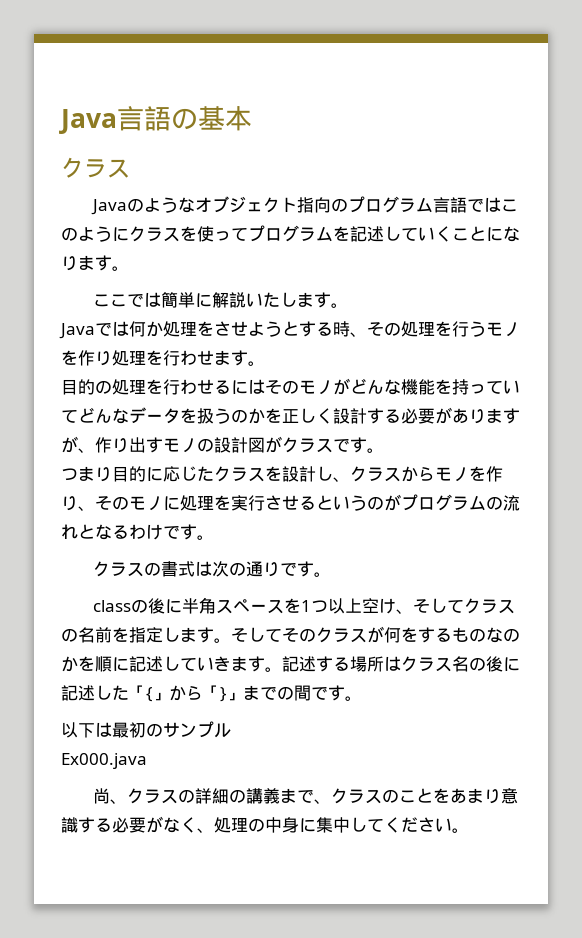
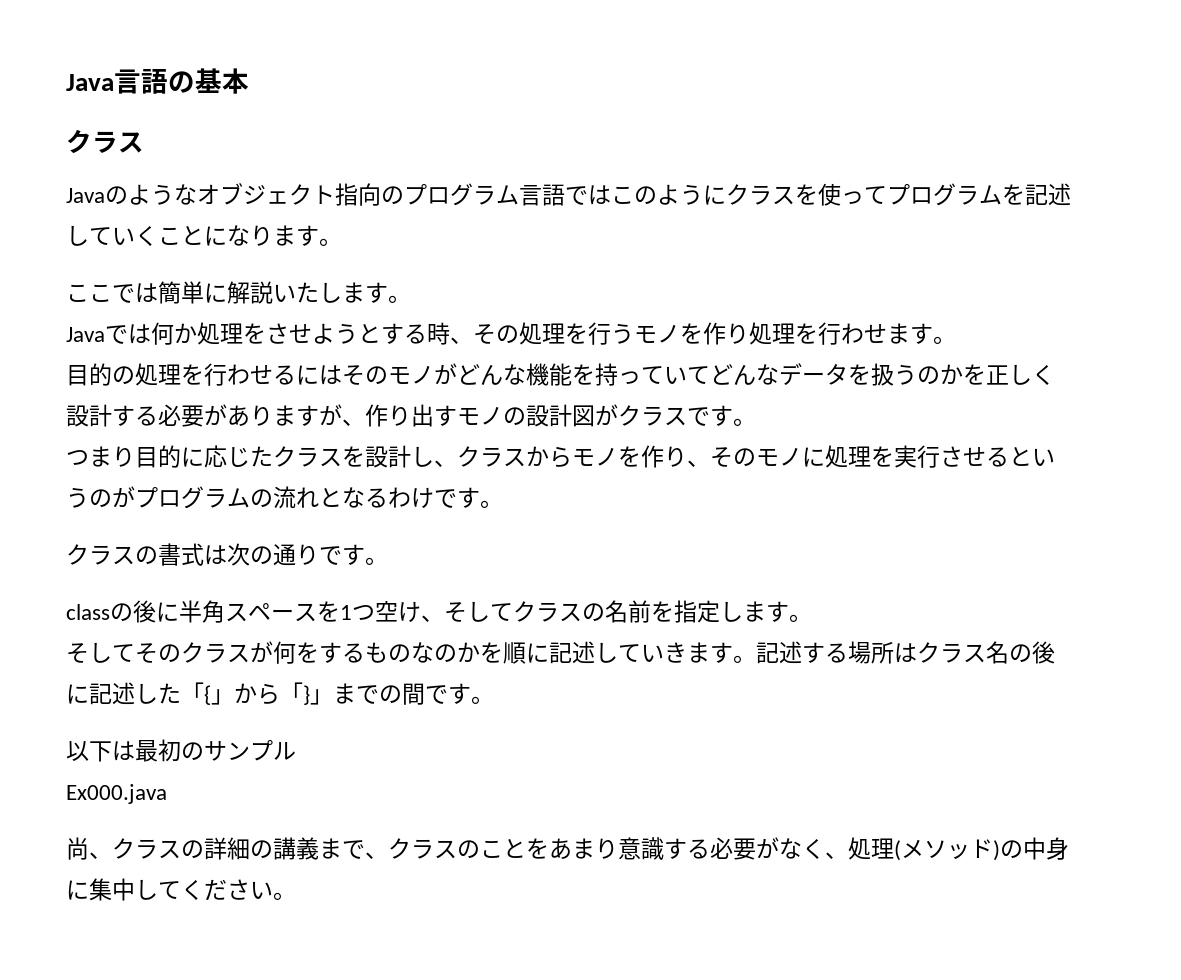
[327,598,362,614] 以上 -> (375, 612) none
(231, 640) none -> (812, 618) //
(248, 824) none -> [894,839,1000,861] (メソッド)

